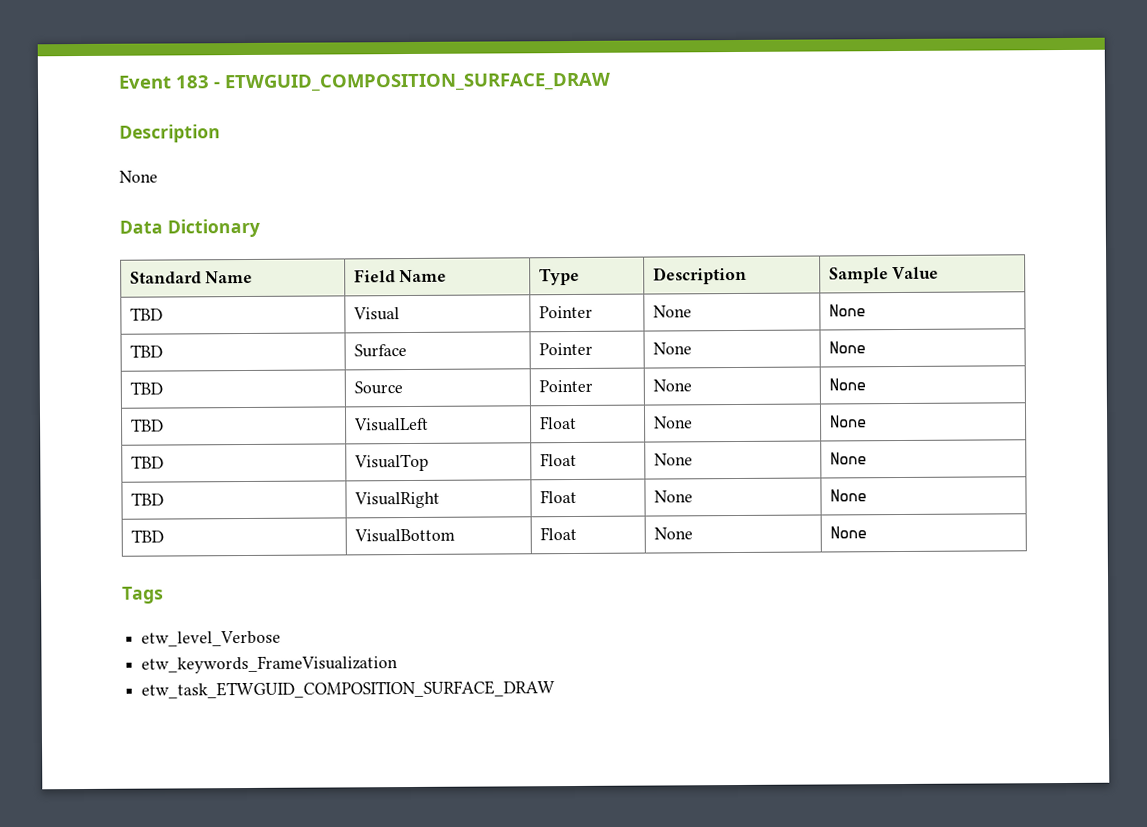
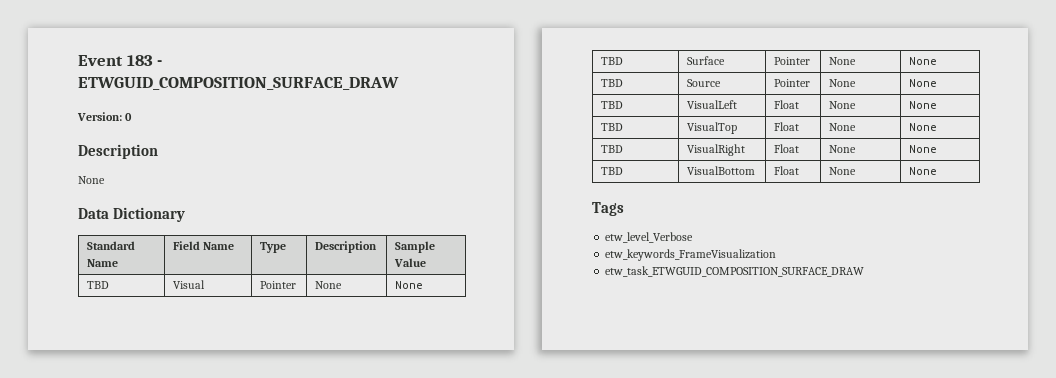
(611, 82) none -> [77,112,133,121] // Version: 0

